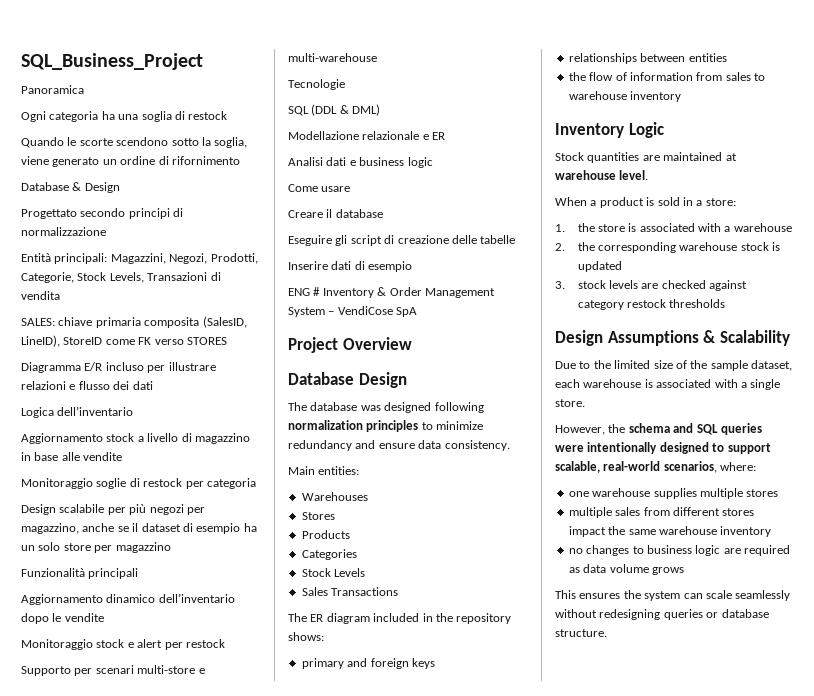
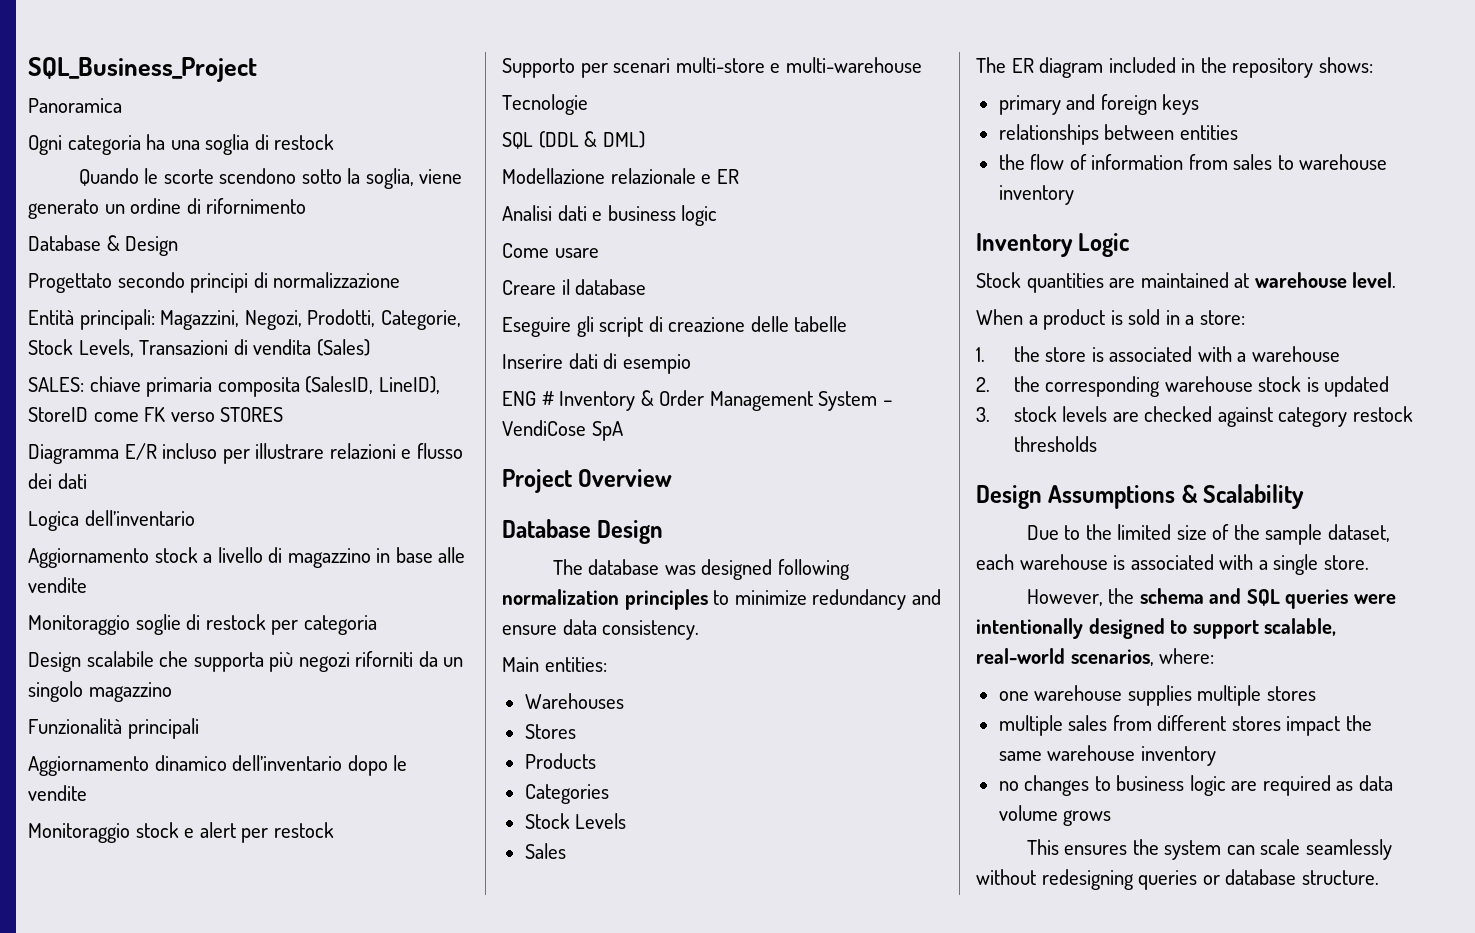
(60, 295) none -> [316,339,370,356] (Sales)
[107,504,205,515] [21,523,257,534] [21,542,113,553] per più negozi per magazzino, anche se il dataset di esempio ha un solo store per -> [159,651,464,672] [28,681,83,702] che supporta più negozi riforniti da un singolo
[331,587,399,596] Transactions -> (566, 851) none

